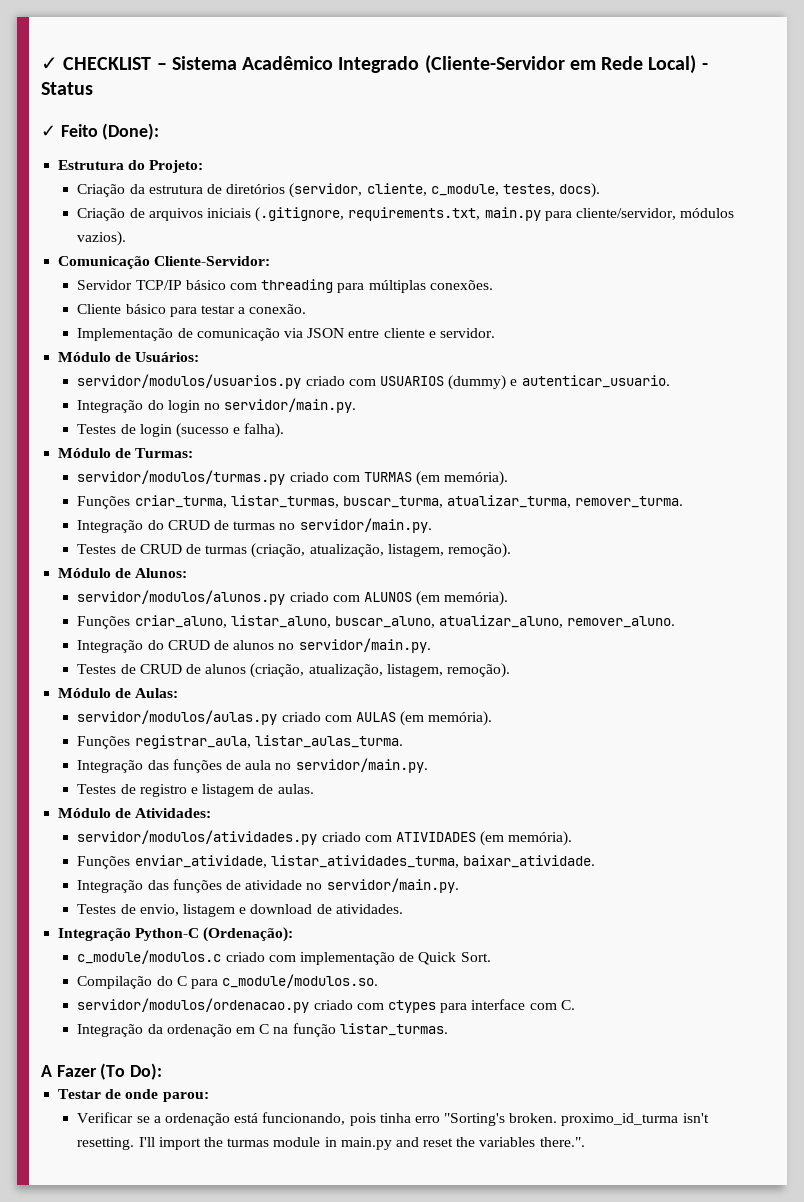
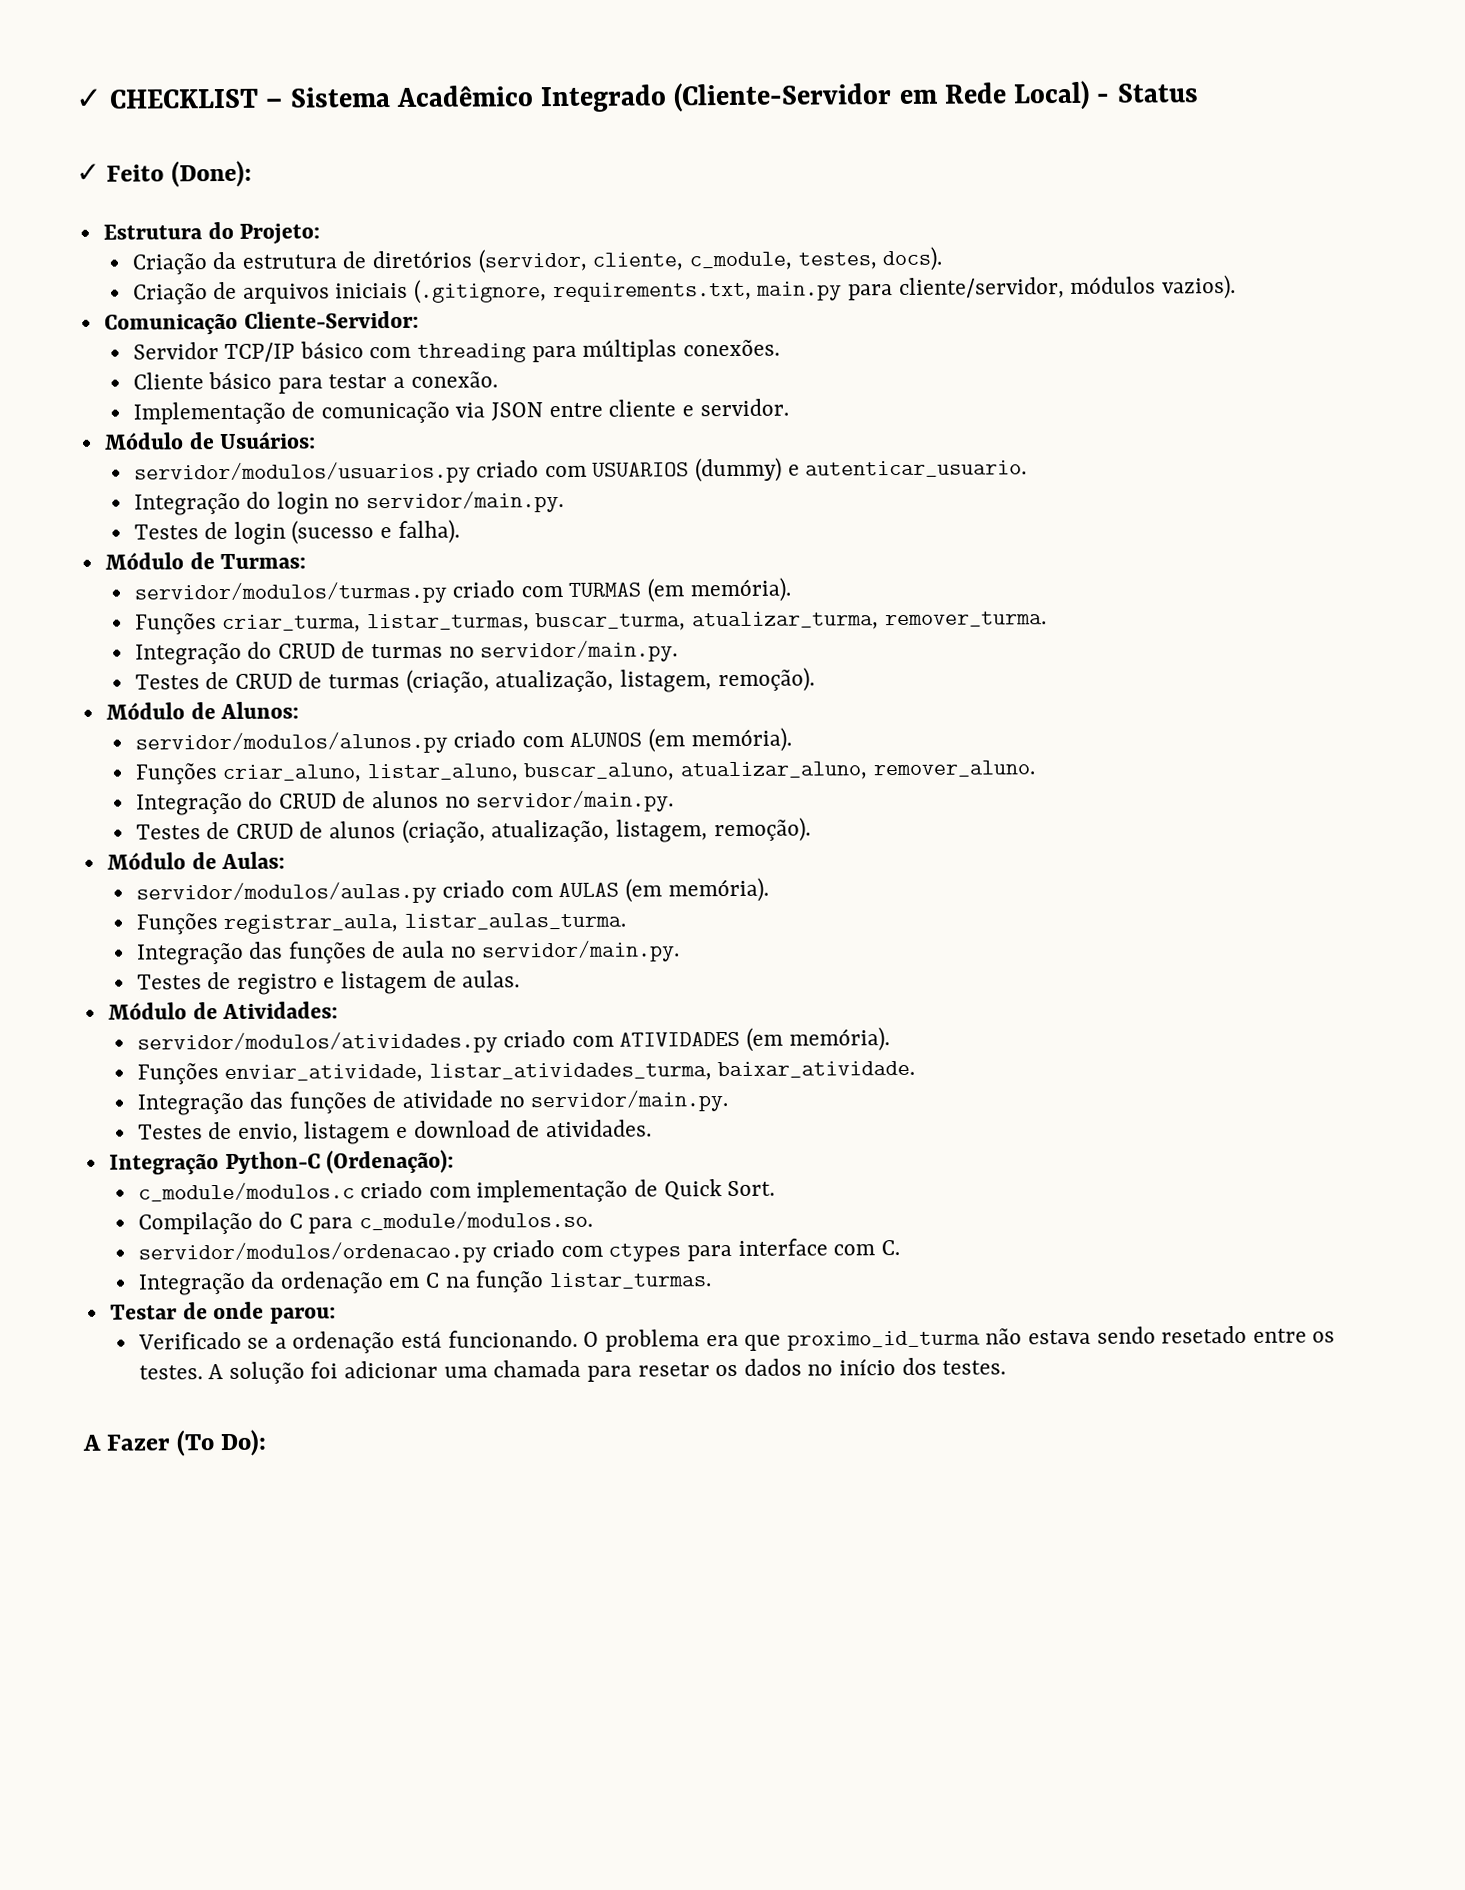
[41,1063,163,1080] // A Fazer (To Do): -> (712, 1281) none
[77,1112,134,1123] Verificar -> [137,1331,242,1350] Verificado
[262,1112,709,1126] [77,1137,585,1150] funcionando, pois tinha erro "Sorting's broken. proximo_id_turma isn't resetting. I'll import the turmas module in main.py and reset the variables there.". -> [447,1325,1336,1352] [138,1357,1007,1384] [82,1429,268,1457] funcionando. O problema era que proximo_id_turma não estava sendo resetado entre os testes. A solução foi adicionar uma chamada para resetar os dados no início dos testes. // A Fazer (To Do):

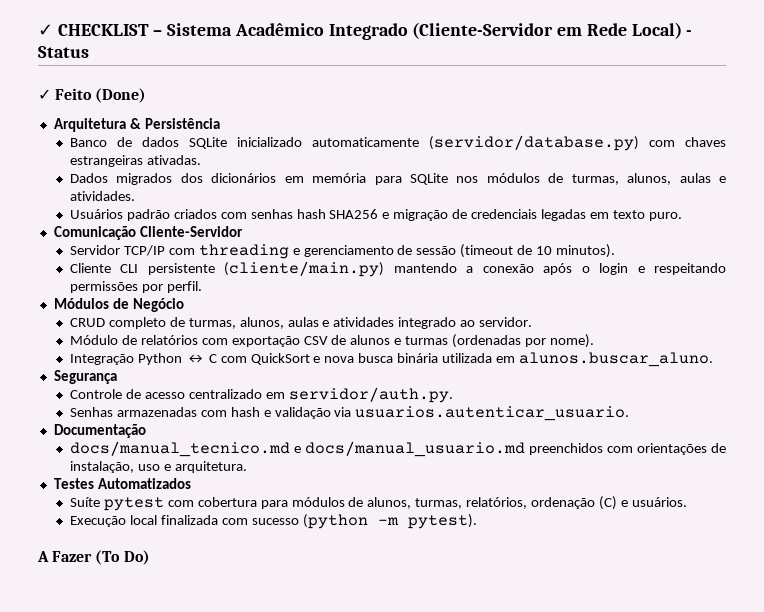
[170,160,252,188] [102,221,321,244] [131,246,944,275] [132,275,1236,305] (Done): // Estrutura do Projeto: // Criação da estrutura de diretórios (servidor, cliente, c_module, testes, docs). // Criação de arquivos iniciais (.gitignore, requirements.txt, main.py para cliente/servidor, módulos vazios). -> [95,88,147,103] [53,118,220,132] [69,135,726,151] [69,155,201,167] [69,173,727,185] [69,191,135,201] [69,209,682,221] (Done) // Arquitetura & Persistência // Banco de dados SQLite inicializado automaticamente (servidor/database.py) com chaves estrangeiras ativadas. // Dados migrados dos dicionários em memória para SQLite nos módulos de turmas, alunos, aulas e atividades. // Usuários padrão criados com senhas hash SHA256 e migração de credenciais legadas em texto puro.
[243,310,419,329] Cliente-Servidor: -> [139,226,243,237] Cliente-Servidor
[299,341,364,359] básico -> (165, 250) none
[531,339,780,363] [132,371,498,394] [132,398,789,425] [103,431,317,450] [133,457,1028,485] [133,490,565,516] [133,519,460,545] [104,552,307,570] [133,577,791,605] [134,611,1047,635] [134,640,679,666] [134,667,815,694] [105,701,300,720] [134,727,792,755] [134,760,1036,785] [135,790,675,816] [135,817,811,844] [106,851,286,870] [135,877,769,905] [135,912,626,935] [135,940,681,966] [136,970,521,995] [107,1001,339,1020] [136,1027,890,1055] [136,1060,916,1085] [136,1090,729,1116] [137,1119,652,1145] [108,1149,455,1175] [137,1179,776,1203] [137,1210,594,1235] [137,1238,900,1265] [137,1270,712,1296] [109,1301,336,1324] [137,1325,1336,1354] [138,1357,1007,1384] para múltiplas conexões. // Cliente básico para testar a conexão. // Implementação de comunicação via JSON entre cliente e servidor. // Módulo de Usuários: // servidor/modulos/usuarios.py criado com USUARIOS (dummy) e autenticar_usuario. // Integração do login no servidor/main.py. // Testes de login (sucesso e falha). // Módulo de Turmas: // servidor/modulos/turmas.py criado com TURMAS (em memória). // Funções criar_turma, listar_turmas, buscar_turma, atualizar_turma, remover_turma. // Integração do CRUD de turmas no servidor/main.py. // Testes de CRUD de turmas (criação, atualização, listagem, remoção). // Módulo de Alunos: // servidor/modulos/alunos.py criado com ALUNOS (em memória). // Funções criar_aluno, listar_aluno, buscar_aluno, atualizar_aluno, remover_aluno. // Integração do CRUD de alunos no servidor/main.py. // Testes de CRUD de alunos (criação, atualização, listagem, remoção). // Módulo de Aulas: // servidor/modulos/aulas.py criado com AULAS (em memória). // Funções registrar_aula, listar_aulas_turma. // Integração das funções de aula no servidor/main.py. // Testes de registro e listagem de aulas. // Módulo de Atividades: // servidor/modulos/atividades.py criado com ATIVIDADES (em memória). // Funções enviar_atividade, listar_atividades_turma, baixar_atividade. // Integração das funções de atividade no servidor/main.py. // Testes de envio, listagem e download de atividades. // Integração Python-C (Ordenação): // c_module/modulos.c criado com implementação de Quick Sort. // Compilação do C para c_module/modulos.so. // servidor/modulos/ordenacao.py criado com ctypes para interface com C. // Integração da ordenação em C na função listar_turmas. // Testar de onde parou: // Verificado se a ordenação está funcionando. O problema era que proximo_id_turma não estava sendo resetado entre os testes. A solução foi adicionar uma chamada para resetar os dados no início dos testes. -> [292,244,616,258] [69,261,726,277] [69,281,202,293] [53,298,184,312] [69,317,533,329] [69,334,594,348] [69,352,713,367] [53,370,117,384] [69,387,453,403] [69,406,630,421] [53,424,146,438] [69,441,726,457] [69,461,247,473] [53,478,191,489] [69,496,687,511] [69,514,477,529] e gerenciamento de sessão (timeout de 10 minutos). // Cliente CLI persistente (cliente/main.py) mantendo a conexão após o login e respeitando permissões por perfil. // Módulos de Negócio // CRUD completo de turmas, alunos, aulas e atividades integrado ao servidor. // Módulo de relatórios com exportação CSV de alunos e turmas (ordenadas por nome). // Integração Python ↔ C com QuickSort e nova busca binária utilizada em alunos.buscar_aluno. // Segurança // Controle de acesso centralizado em servidor/auth.py. // Senhas armazenadas com hash e validação via usuarios.autenticar_usuario. // Documentação // docs/manual_tecnico.md e docs/manual_usuario.md preenchidos com orientações de instalação, uso e arquitetura. // Testes Automatizados // Suíte pytest com cobertura para módulos de alunos, turmas, relatórios, ordenação (C) e usuários. // Execução local finalizada com sucesso (python -m pytest).
[220,1429,268,1457] Do): -> [123,550,150,565] Do)

